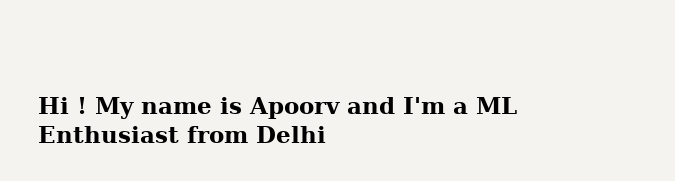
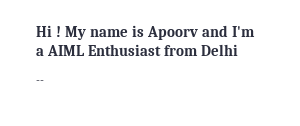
[476,97,517,114] ML -> [47,45,86,56] AIML
(326, 134) none -> [36,80,44,84] // --

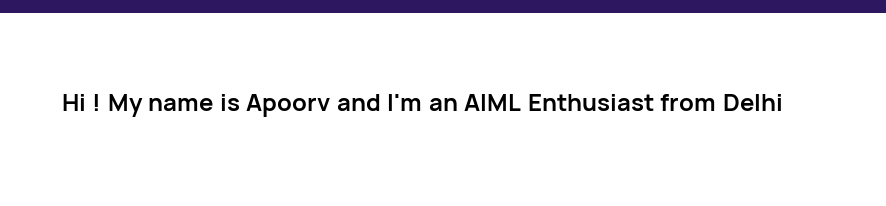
[36,48,44,56] a -> [428,98,458,111] an
[36,80,44,84] // -- -> (783, 102) none

